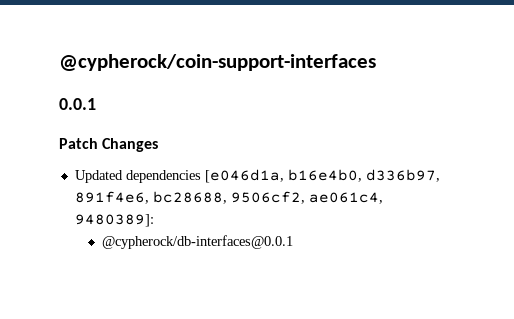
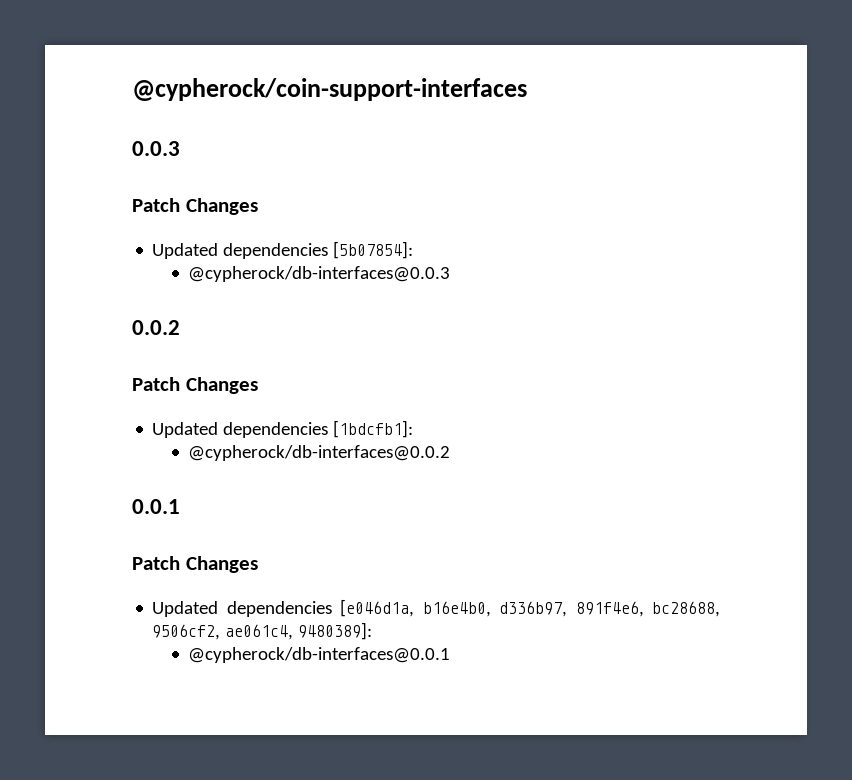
(376, 62) none -> [132,141,180,156] [132,198,258,215] [152,241,414,259] [188,266,451,282] [132,320,180,335] [132,377,258,394] [152,420,414,438] [188,445,451,461] // 0.0.3 // Patch Changes // Updated dependencies [5b07854]: // @cypherock/db-interfaces@0.0.3 // 0.0.2 // Patch Changes // Updated dependencies [1bdcfb1]: // @cypherock/db-interfaces@0.0.2

